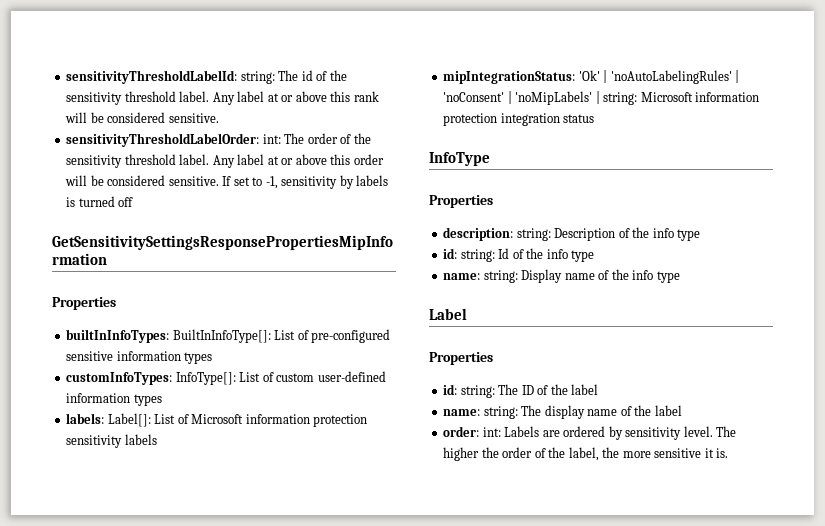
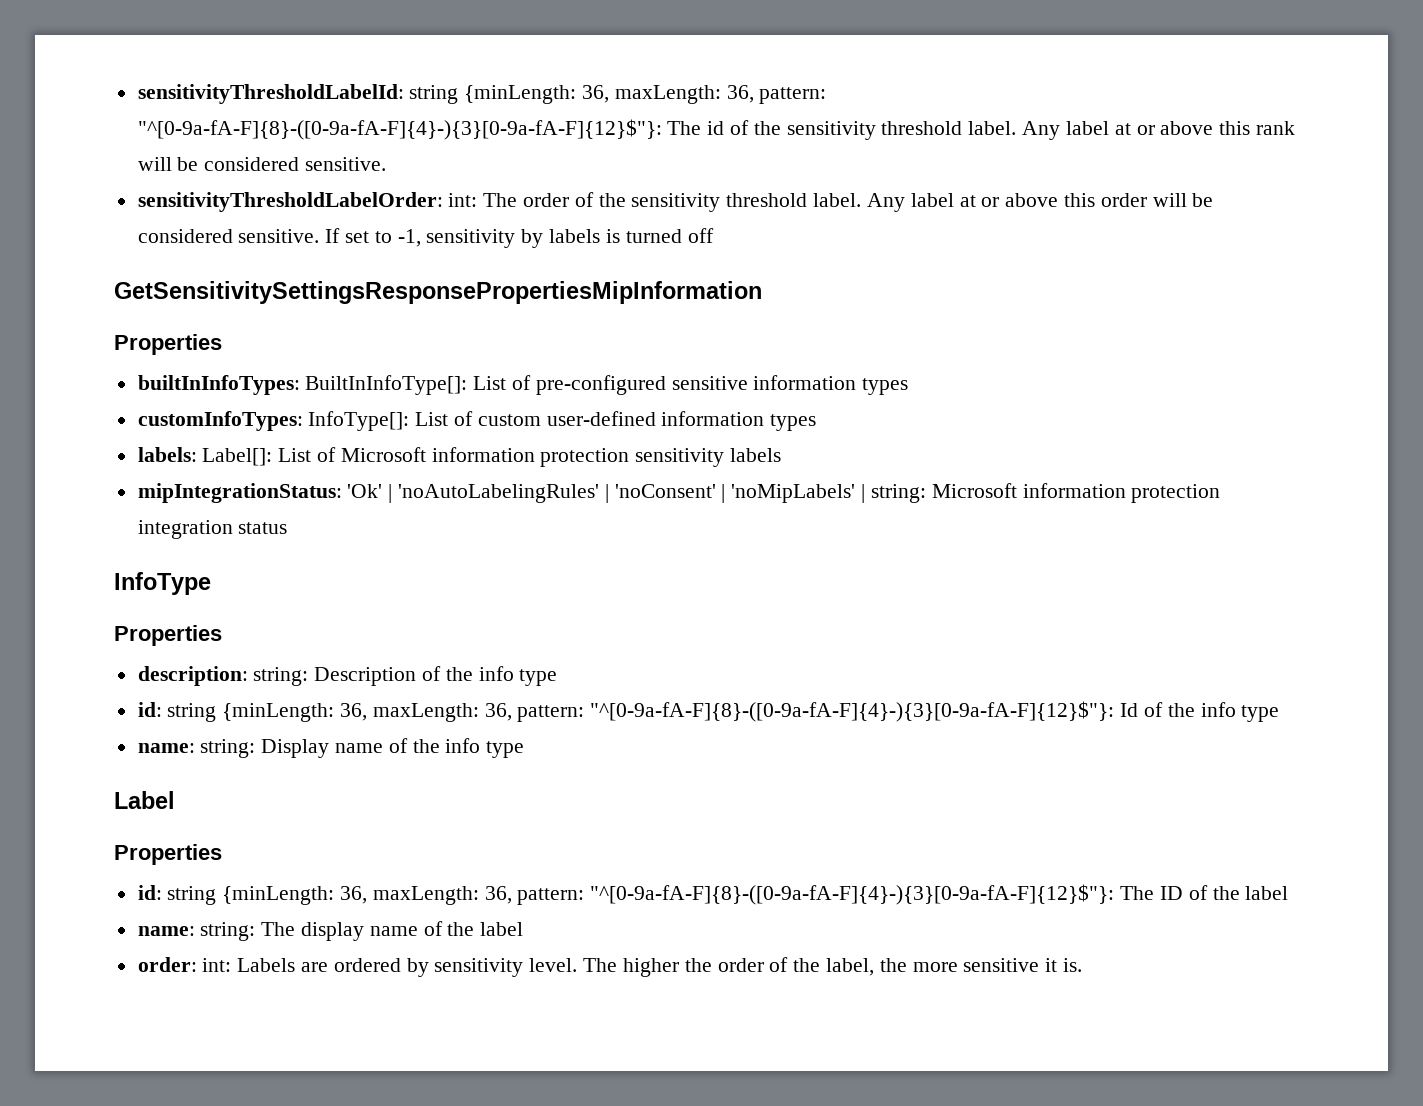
[240,71,275,84] string: -> [409,85,827,104] [137,119,662,140] string {minLength: 36, maxLength: 36, pattern: "^[0-9a-fA-F]{8}-([0-9a-fA-F]{4}-){3}[0-9a-fA-F]{12}$"}:
[460,249,495,262] string: -> [167,701,1115,722] string {minLength: 36, maxLength: 36, pattern: "^[0-9a-fA-F]{8}-([0-9a-fA-F]{4}-){3}[0-9a-fA-F]{12}$"}:
[460,385,495,398] string: -> [167,884,1115,905] string {minLength: 36, maxLength: 36, pattern: "^[0-9a-fA-F]{8}-([0-9a-fA-F]{4}-){3}[0-9a-fA-F]{12}$"}:

